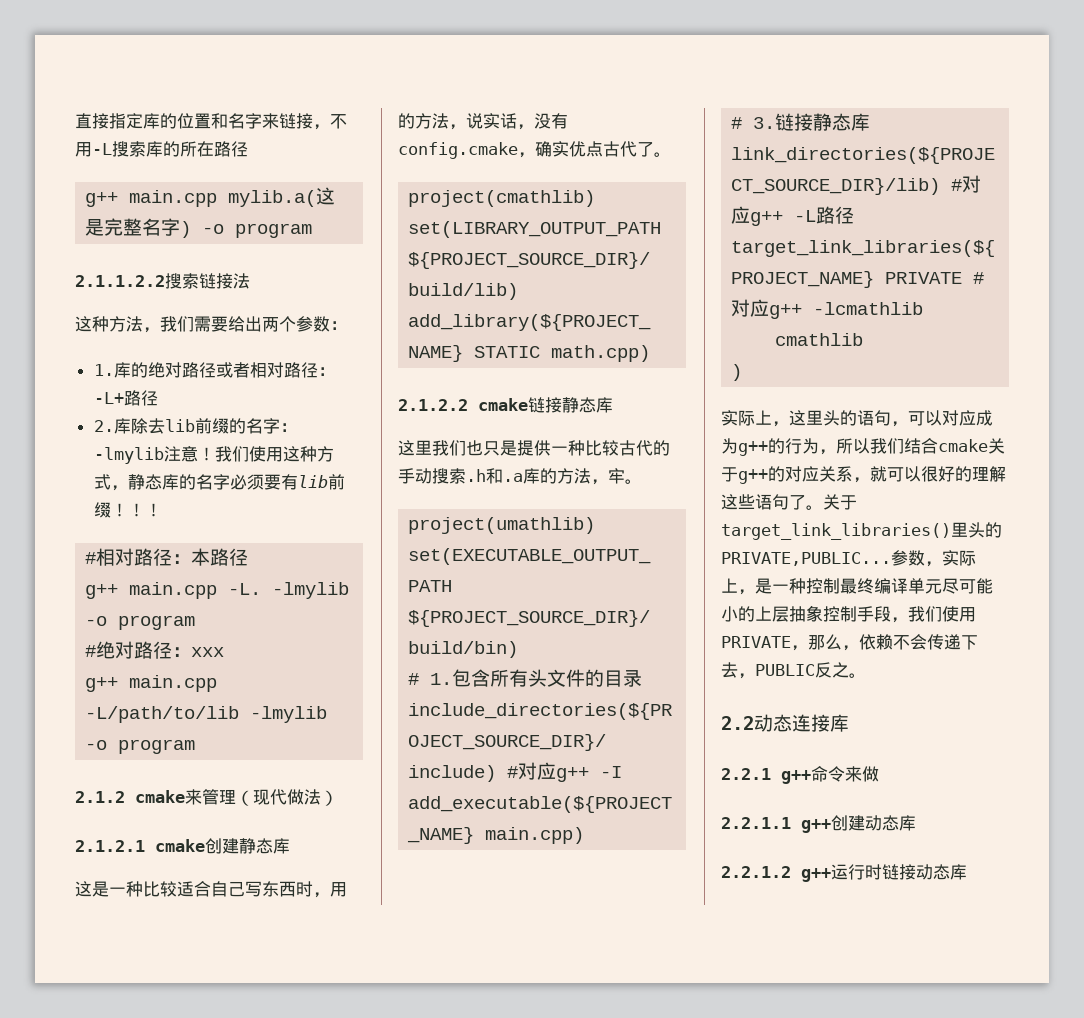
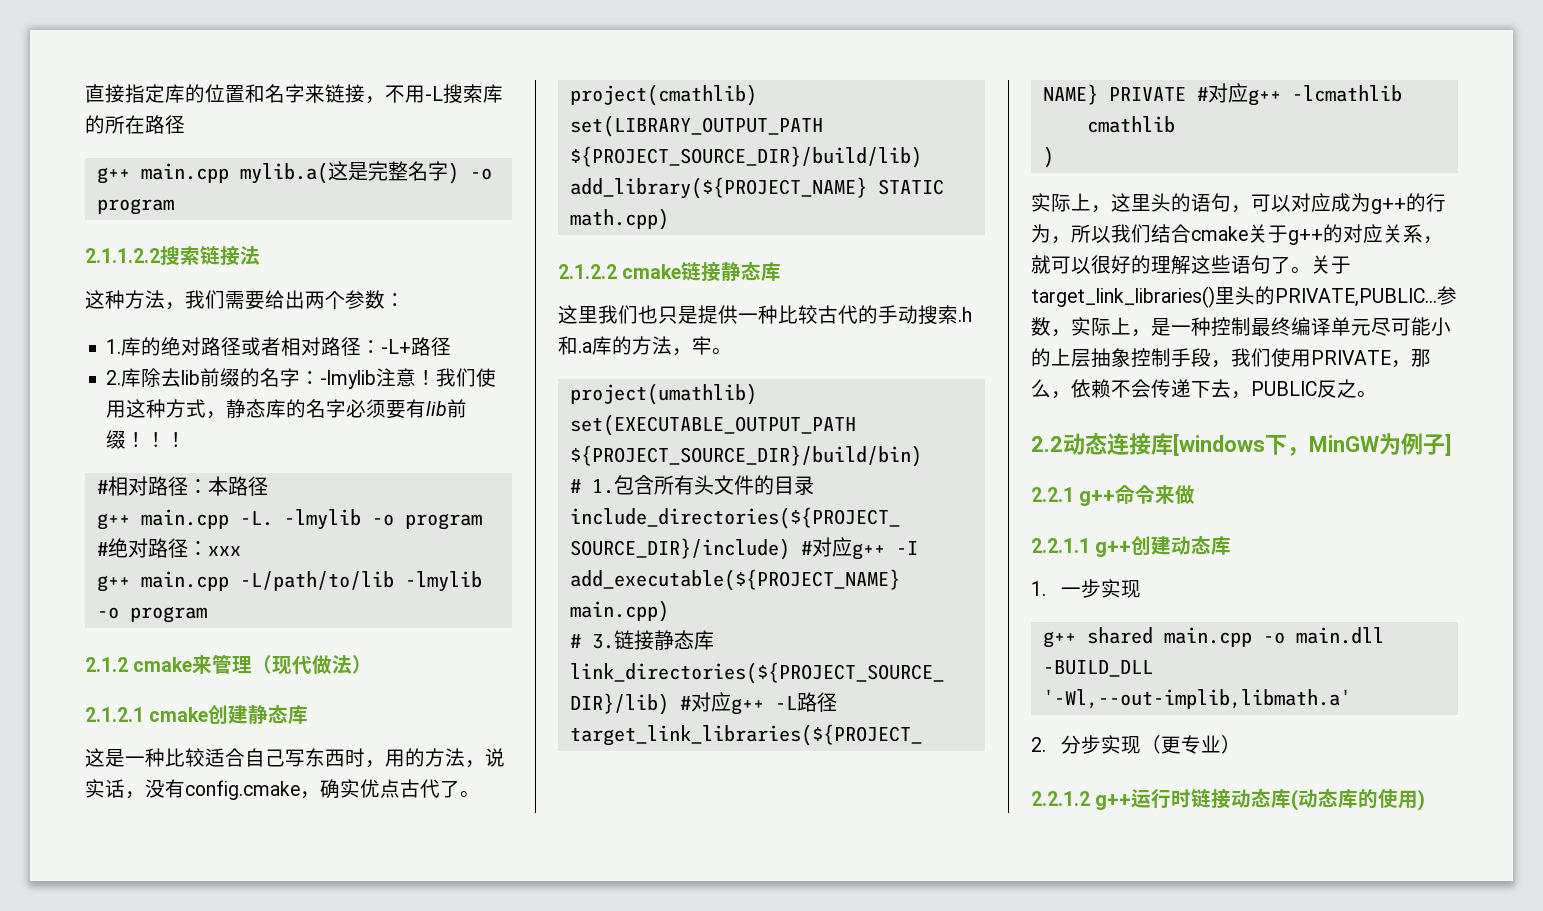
(849, 723) none -> [1173,433,1451,456] [windows下，MinGW为例子]
(916, 823) none -> [1031,579,1142,598] [1042,627,1384,648] [1042,660,1153,677] [1042,689,1351,709] [1031,735,1242,754] // 1.一步实现 // g++ shared main.cpp -o main.dll -BUILD_DLL '-Wl,--out-implib,libmath.a' // 2.分步实现（更专业）
(967, 872) none -> [1291,788,1426,811] (动态库的使用)

